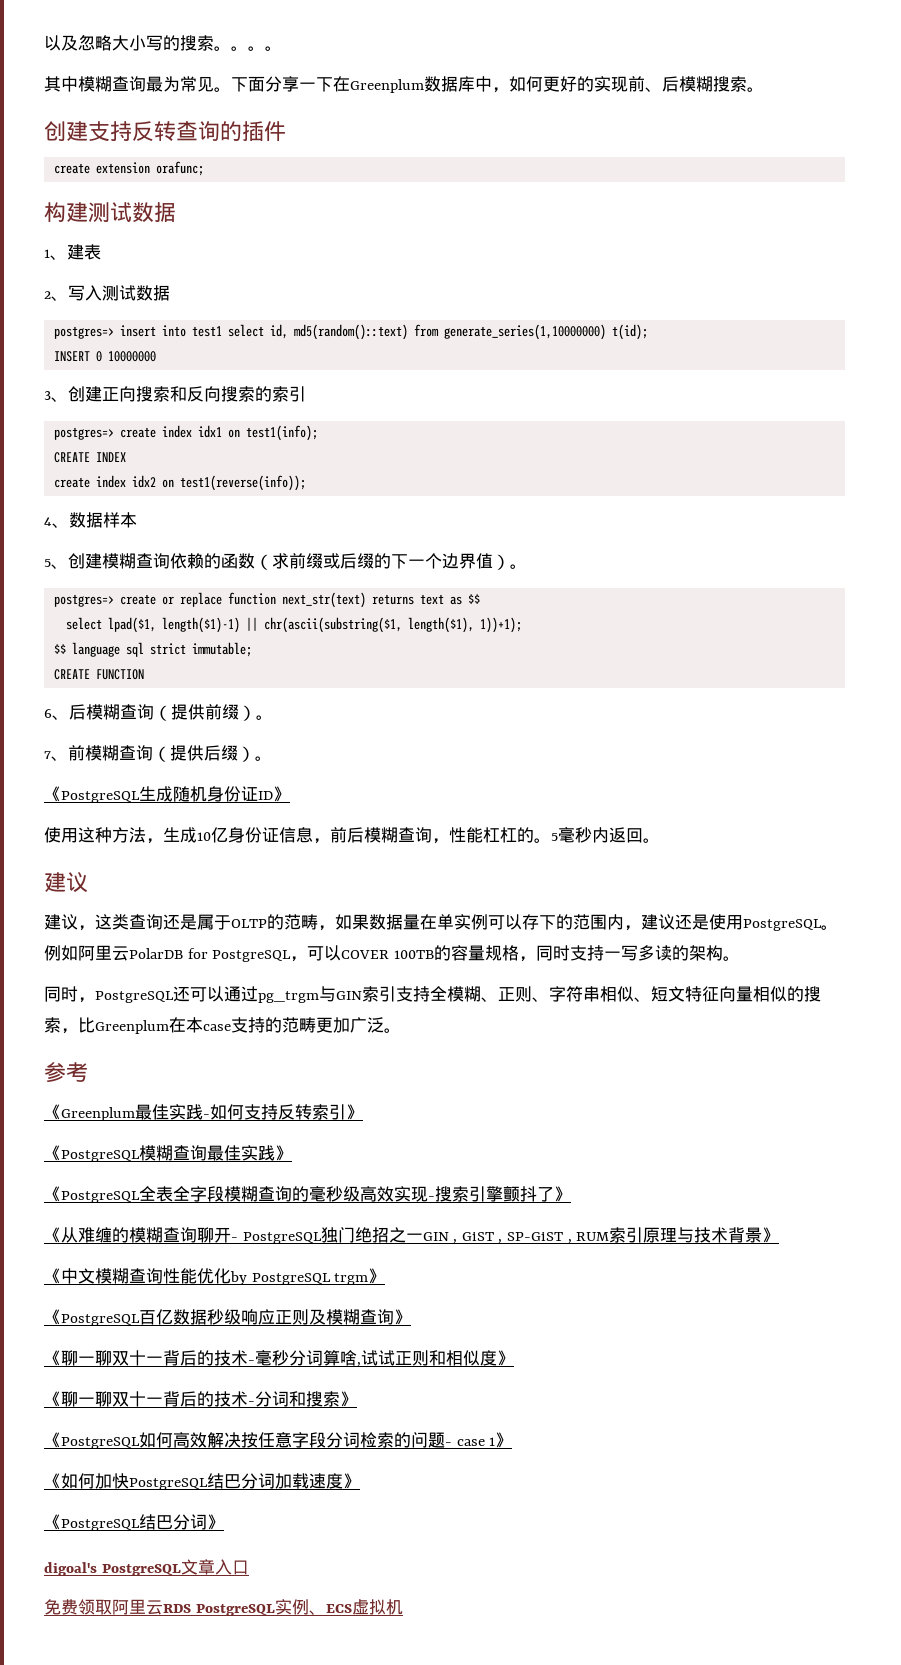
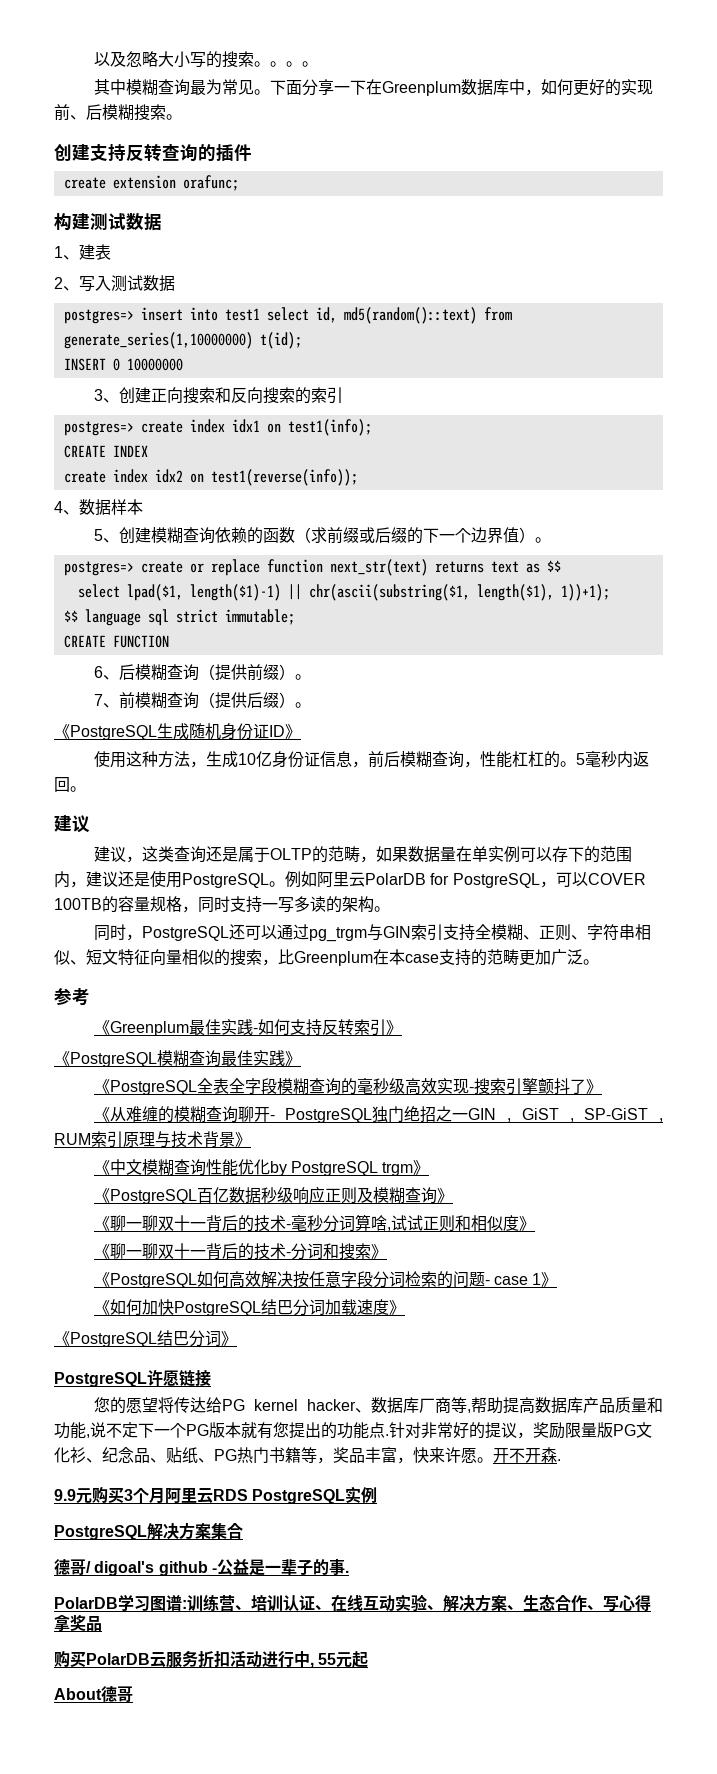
[44,1559,249,1576] [44,1599,112,1615] digoal's PostgreSQL文章入口 // 免费领取 -> [54,1369,211,1387] [93,1397,663,1414] [54,1422,652,1439] [54,1447,561,1464] [54,1486,165,1504] PostgreSQL许愿链接 // 您的愿望将传达给PG kernel hacker、数据库厂商等,帮助提高数据库产品质量和功能,说不定下一个PG版本就有您提出的功能点.针对非常好的提议，奖励限量版PG文化衫、纪念品、贴纸、PG热门书籍等，奖品丰富，快来许愿。开不开森. // 9.9元购买3个月
[308,1599,403,1615] 、ECS虚拟机 -> [54,1522,243,1540] [54,1558,349,1576] [54,1594,651,1612] [54,1614,102,1631] [54,1650,369,1668] [54,1686,133,1702] // PostgreSQL解决方案集合 // 德哥/ digoal's github -公益是一辈子的事. // PolarDB学习图谱:训练营、培训认证、在线互动实验、解决方案、生态合作、写心得拿奖品 // 购买PolarDB云服务折扣活动进行中, 55元起 // About德哥

